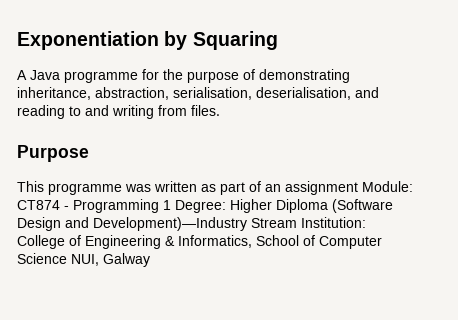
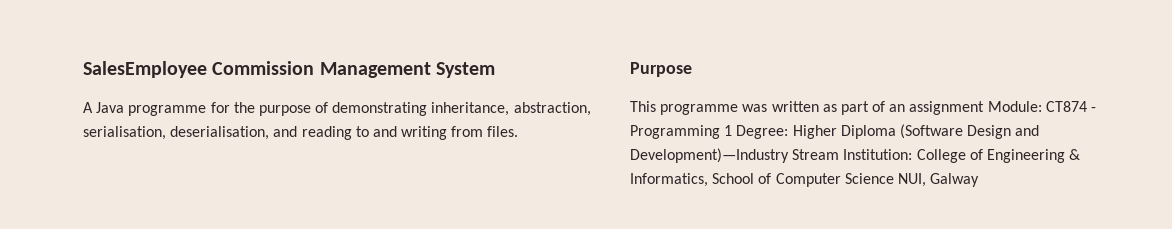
[17,31,278,50] Exponentiation by Squaring -> [83,61,495,78] SalesEmployee Commission Management System

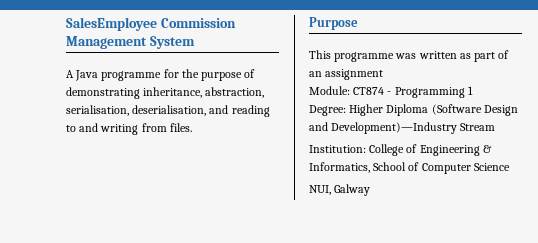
(985, 108) none -> (384, 74) //
(733, 130) none -> (473, 90) //
(840, 154) none -> (496, 127) //
(894, 178) none -> (510, 167) //

